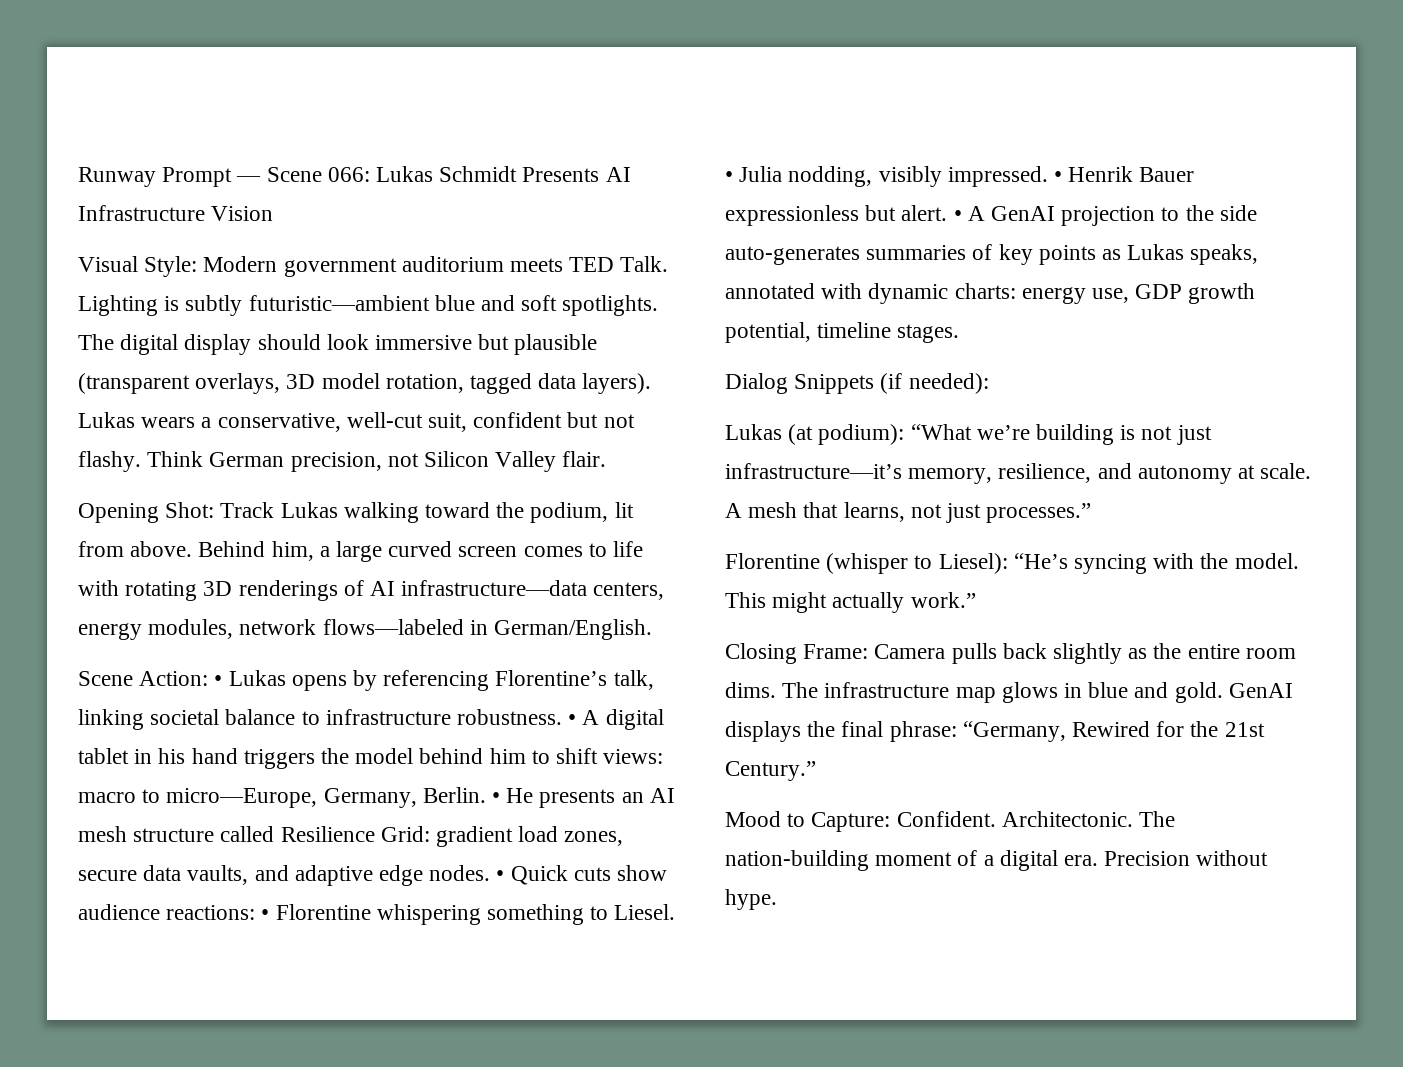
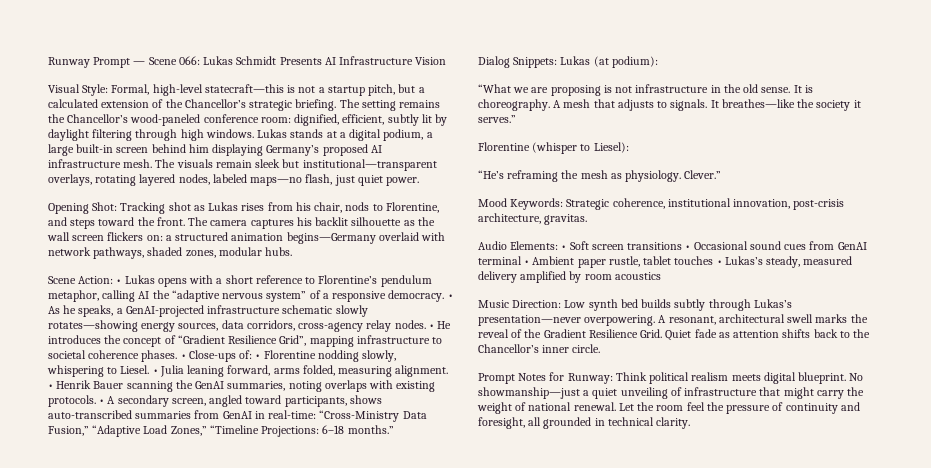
[203,256,669,277] [78,295,659,316] [78,334,598,355] [78,373,652,394] [78,412,635,432] [78,451,607,472] [78,502,634,523] [78,541,644,562] [78,580,665,601] [78,619,653,640] Modern government auditorium meets TED Talk. Lighting is subtly futuristic—ambient blue and soft spotlights. The digital display should look immersive but plausible (transparent overlays, 3D model rotation, tagged data layers). Lukas wears a conservative, well-cut suit, confident but not flashy. Think German precision, not Silicon Valley flair. // Opening Shot: Track Lukas walking toward the podium, lit from above. Behind him, a large curved screen comes to life with rotating 3D renderings of AI infrastructure—data centers, energy modules, network flows—labeled in German/English. -> [111,84,425,96] [48,99,441,111] [48,114,448,126] [48,129,433,141] [48,144,382,156] [48,159,437,171] [48,174,420,186] [48,202,439,214] [48,217,435,229] [47,232,446,244] [48,247,293,259] Formal, high-level statecraft—this is not a startup pitch, but a calculated extension of the Chancellor’s strategic briefing. The setting remains the Chancellor’s wood-paneled conference room: dignified, efficient, subtly lit by daylight filtering through high windows. Lukas stands at a digital podium, a large built-in screen behind him displaying Germany’s proposed AI infrastructure mesh. The visuals remain sleek but institutional—transparent overlays, rotating layered nodes, labeled maps—no flash, just quiet power. // Opening Shot: Tracking shot as Lukas rises from his chair, nods to Florentine, and steps toward the front. The camera captures his backlit silhouette as the wall screen flickers on: a structured animation begins—Germany overlaid with network pathways, shaded zones, modular hubs.
[353,670,654,691] [78,709,664,730] [78,748,664,769] [78,787,675,808] [78,826,624,847] [78,865,668,886] [78,904,676,925] [725,166,1195,187] [725,205,1257,226] [725,244,1259,265] [725,283,1256,304] [725,322,960,343] [725,373,989,394] [725,424,1212,445] [725,463,1312,484] [725,502,1092,523] [725,553,1299,574] [725,592,976,613] [725,643,1296,664] [725,682,1293,703] [725,721,1265,742] [725,761,816,781] [725,811,1176,832] [725,850,1269,871] [725,889,777,910] by referencing Florentine’s talk, linking societal balance to infrastructure robustness. • A digital tablet in his hand triggers the model behind him to shift views: macro to micro—Europe, Germany, Berlin. • He presents an AI mesh structure called Resilience Grid: gradient load zones, secure data vaults, and adaptive edge nodes. • Quick cuts show audience reactions: • Florentine whispering something to Liesel. • Julia nodding, visibly impressed. • Henrik Bauer expressionless but alert. • A GenAI projection to the side auto-generates summaries of key points as Lukas speaks, annotated with dynamic charts: energy use, GDP growth potential, timeline stages. // Dialog Snippets (if needed): // Lukas (at podium): “What we’re building is not just infrastructure—it’s memory, resilience, and autonomy at scale. A mesh that learns, not just processes.” // Florentine (whisper to Liesel): “He’s syncing with the model. This might actually work.” // Closing Frame: Camera pulls back slightly as the entire room dims. The infrastructure map glows in blue and gold. GenAI displays the final phrase: “Germany, Rewired for the 21st Century.” // Mood to Capture: Confident. Architectonic. The nation-building moment of a digital era. Precision without hype. -> [189,275,432,287] [48,290,453,302] [48,305,368,317] [48,320,452,332] [48,335,443,347] [48,350,397,362] [47,365,449,377] [48,380,436,392] [48,395,382,407] [48,410,427,422] [48,425,394,437] [478,56,658,68] [478,84,813,96] [478,99,861,111] [478,115,516,123] [478,142,629,154] [478,170,722,182] [478,198,845,210] [478,213,588,225] [478,241,867,250] [478,256,853,268] [478,271,661,283] [478,299,792,311] [478,314,868,326] [478,329,871,341] [478,344,601,353] [478,372,864,384] [478,387,865,399] [477,402,860,414] [478,417,691,429] with a short reference to Florentine’s pendulum metaphor, calling AI the “adaptive nervous system” of a responsive democracy. • As he speaks, a GenAI-projected infrastructure schematic slowly rotates—showing energy sources, data corridors, cross-agency relay nodes. • He introduces the concept of “Gradient Resilience Grid”, mapping infrastructure to societal coherence phases. • Close-ups of: • Florentine nodding slowly, whispering to Liesel. • Julia leaning forward, arms folded, measuring alignment. • Henrik Bauer scanning the GenAI summaries, noting overlaps with existing protocols. • A secondary screen, angled toward participants, shows auto-transcribed summaries from GenAI in real-time: “Cross-Ministry Data Fusion,” “Adaptive Load Zones,” “Timeline Projections: 6–18 months.” // Dialog Snippets: Lukas (at podium): // “What we are proposing is not infrastructure in the old sense. It is choreography. A mesh that adjusts to signals. It breathes—like the society it serves.” // Florentine (whisper to Liesel): // “He’s reframing the mesh as physiology. Clever.” // Mood Keywords: Strategic coherence, institutional innovation, post-crisis architecture, gravitas. // Audio Elements: • Soft screen transitions • Occasional sound cues from GenAI terminal • Ambient paper rustle, tablet touches • Lukas’s steady, measured delivery amplified by room acoustics // Music Direction: Low synth bed builds subtly through Lukas’s presentation—never overpowering. A resonant, architectural swell marks the reveal of the Gradient Resilience Grid. Quiet fade as attention shifts back to the Chancellor’s inner circle. // Prompt Notes for Runway: Think political realism meets digital blueprint. No showmanship—just a quiet unveiling of infrastructure that might carry the weight of national renewal. Let the room feel the pressure of continuity and foresight, all grounded in technical clarity.

